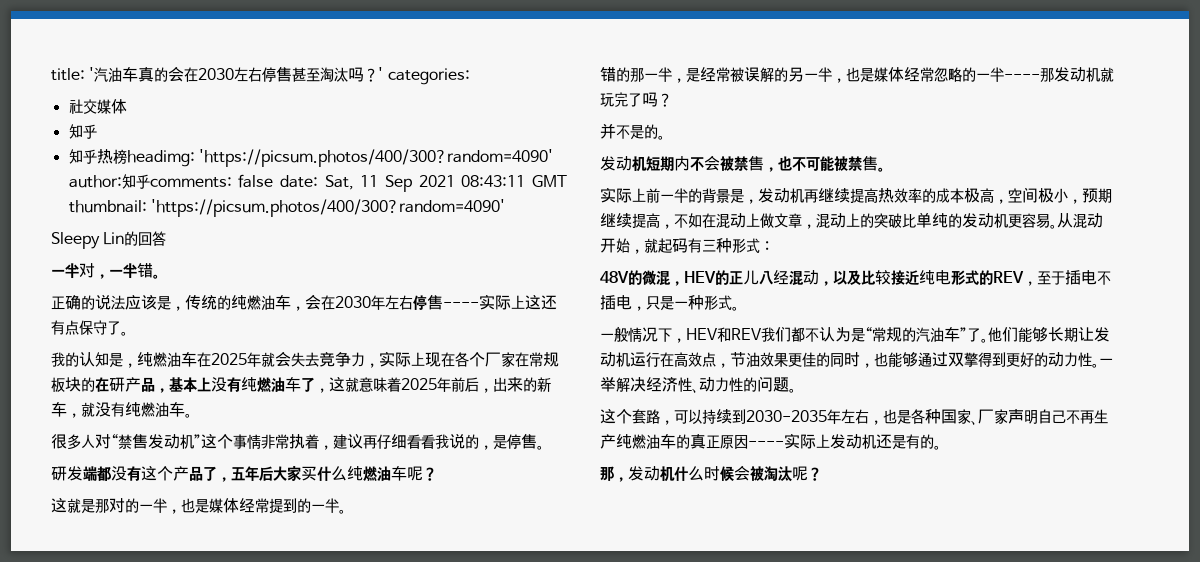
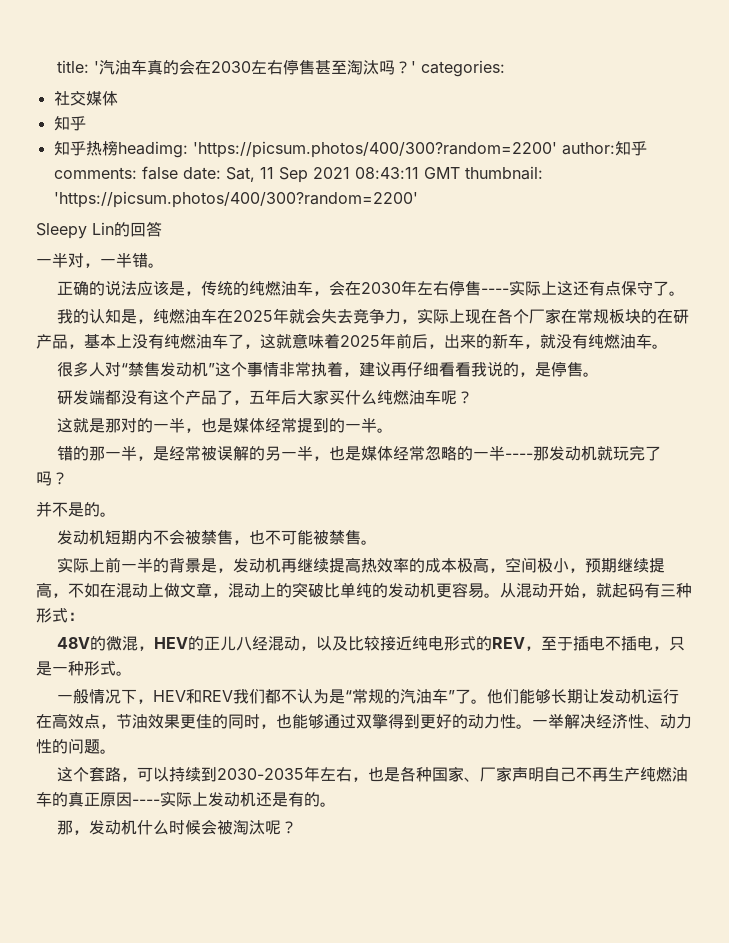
[198,149,553,167] 'https://picsum.photos/400/300?random=4090' -> [192,141,557,158] 'https://picsum.photos/400/300?random=2200'
[150,199,505,217] 'https://picsum.photos/400/300?random=4090' -> [53,191,418,208] 'https://picsum.photos/400/300?random=2200'

